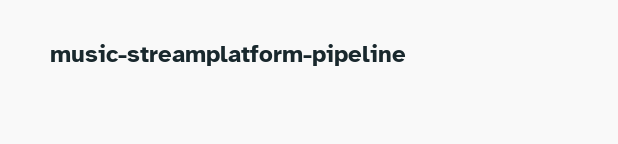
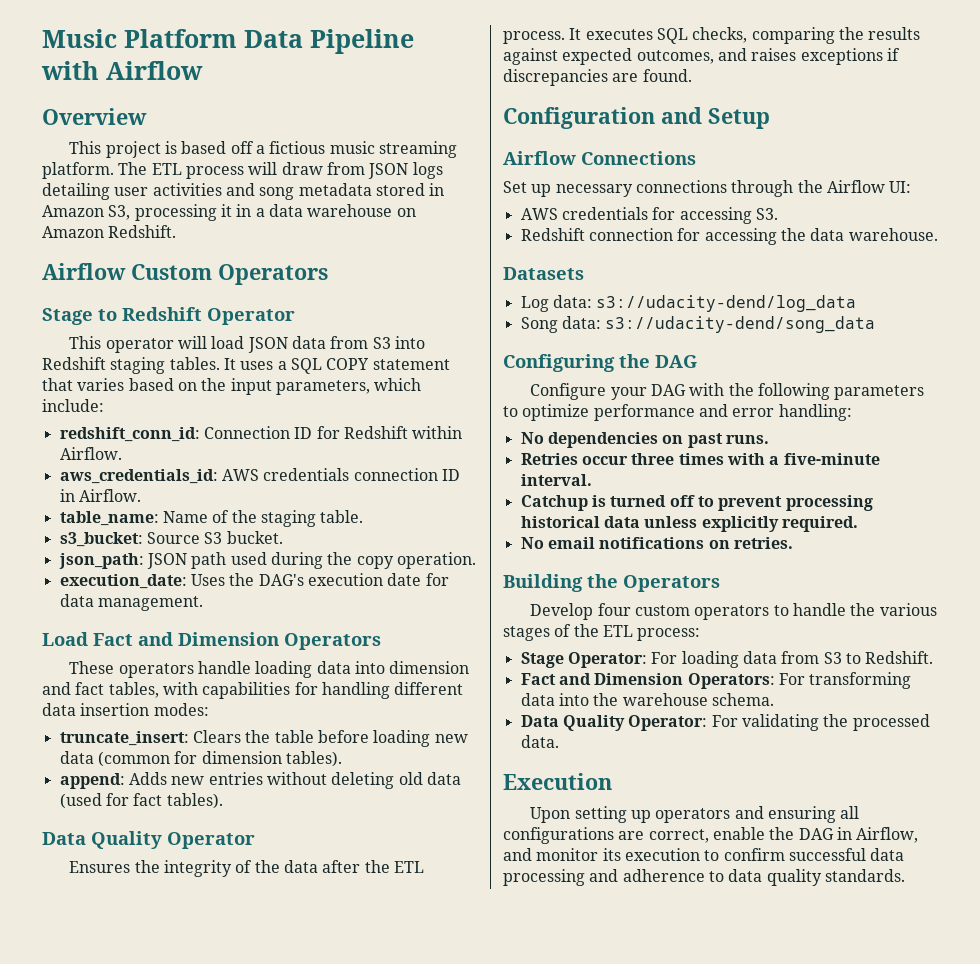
[50,44,406,66] music-streamplatform-pipeline -> [42,29,414,54] [41,61,203,80] [42,108,147,125] [69,141,458,158] [42,162,443,179] [42,183,445,200] [42,204,416,221] [42,225,177,238] [42,263,328,285] [42,307,295,325] [69,336,426,353] [42,357,450,374] [42,378,422,395] [42,399,104,412] [59,426,463,442] [59,447,122,460] [59,468,460,484] [59,489,141,502] [59,510,364,527] [59,531,283,547] [58,552,476,569] [59,573,449,589] [59,594,203,611] [42,632,381,650] [69,661,470,678] [42,682,464,699] [42,703,209,716] [59,730,468,747] [59,751,342,767] [59,772,461,789] [59,793,223,809] [42,831,255,849] [69,860,425,877] [503,27,921,44] [503,48,900,65] [503,69,692,86] [503,107,770,129] [503,151,696,165] [503,180,912,197] [520,207,778,224] [520,228,938,245] [503,267,584,280] [520,295,857,312] [520,316,876,333] [503,354,697,372] [530,383,925,400] [503,404,852,421] [520,432,769,448] [520,453,880,465] [520,474,592,486] [520,495,873,511] [520,516,858,532] [520,537,793,549] [503,574,720,592] [530,603,937,620] [503,624,701,641] [520,651,934,668] [520,672,912,689] [520,693,774,706] [520,714,930,731] [520,735,559,748] [503,773,612,790] [530,806,860,823] [503,827,919,844] [503,848,905,861] [503,869,905,886] Music Platform Data Pipeline with Airflow // Overview // This project is based off a fictious music streaming platform. The ETL process will draw from JSON logs detailing user activities and song metadata stored in Amazon S3, processing it in a data warehouse on Amazon Redshift. // Airflow Custom Operators // Stage to Redshift Operator // This operator will load JSON data from S3 into Redshift staging tables. It uses a SQL COPY statement that varies based on the input parameters, which include: // redshift_conn_id: Connection ID for Redshift within Airflow. // aws_credentials_id: AWS credentials connection ID in Airflow. // table_name: Name of the staging table. // s3_bucket: Source S3 bucket. // json_path: JSON path used during the copy operation. // execution_date: Uses the DAG's execution date for data management. // Load Fact and Dimension Operators // These operators handle loading data into dimension and fact tables, with capabilities for handling different data insertion modes: // truncate_insert: Clears the table before loading new data (common for dimension tables). // append: Adds new entries without deleting old data (used for fact tables). // Data Quality Operator // Ensures the integrity of the data after the ETL process. It executes SQL checks, comparing the results against expected outcomes, and raises exceptions if discrepancies are found. // Configuration and Setup // Airflow Connections // Set up necessary connections through the Airflow UI: // AWS credentials for accessing S3. // Redshift connection for accessing the data warehouse. // Datasets // Log data: s3://udacity-dend/log_data // Song data: s3://udacity-dend/song_data // Configuring the DAG // Configure your DAG with the following parameters to optimize performance and error handling: // No dependencies on past runs. // Retries occur three times with a five-minute interval. // Catchup is turned off to prevent processing historical data unless explicitly required. // No email notifications on retries. // Building the Operators // Develop four custom operators to handle the various stages of the ETL process: // Stage Operator: For loading data from S3 to Redshift. // Fact and Dimension Operators: For transforming data into the warehouse schema. // Data Quality Operator: For validating the processed data. // Execution // Upon setting up operators and ensuring all configurations are correct, enable the DAG in Airflow, and monitor its execution to confirm successful data processing and adherence to data quality standards.

